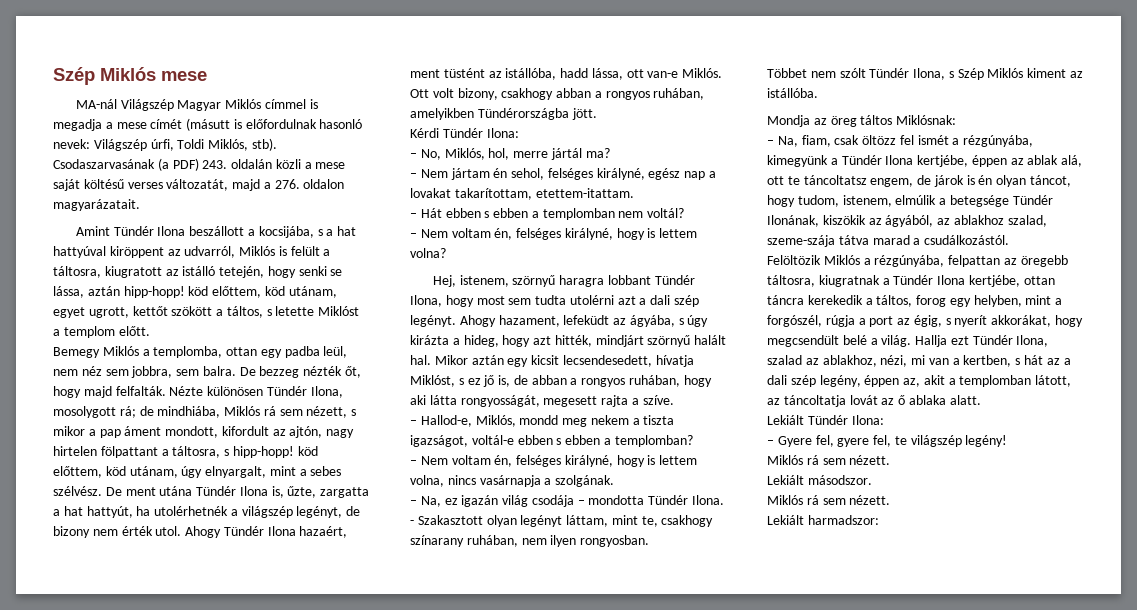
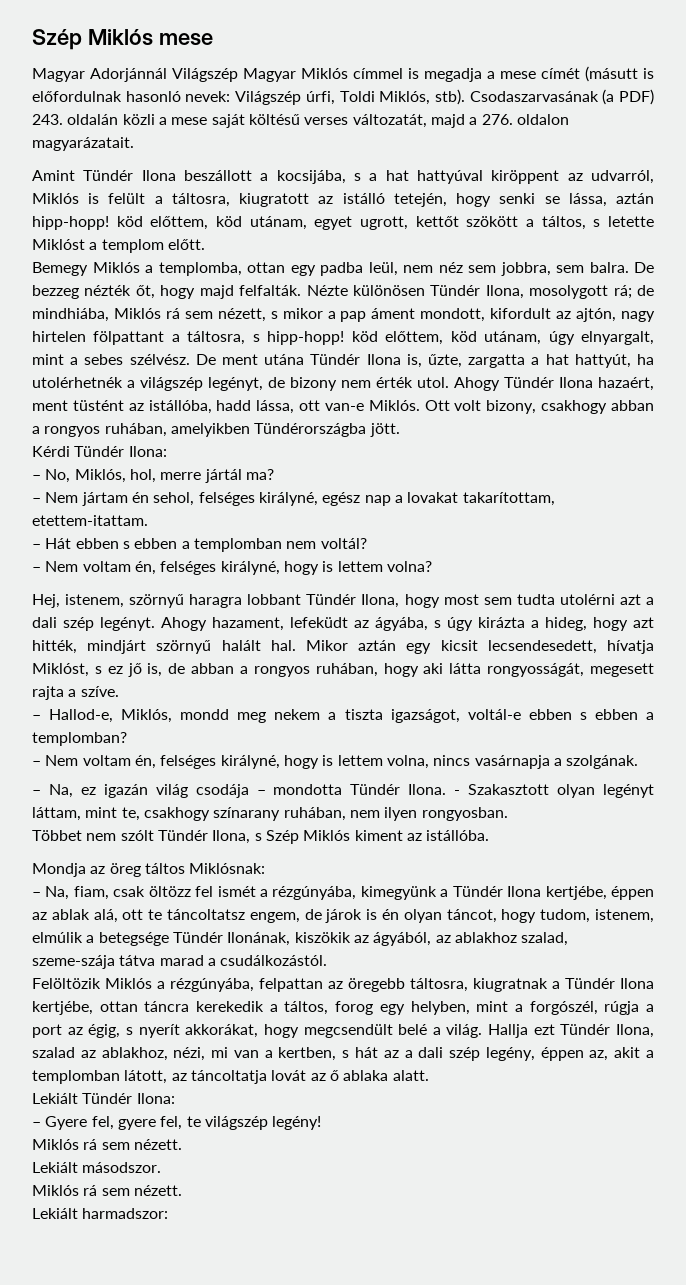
[75,99,117,109] MA-nál -> [32,68,167,82] Magyar Adorjánnál

